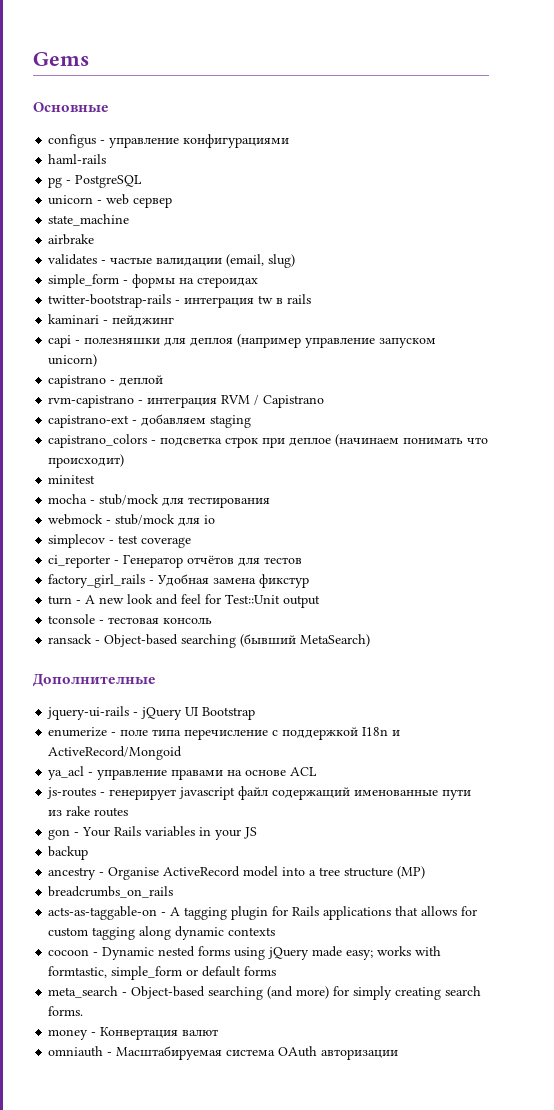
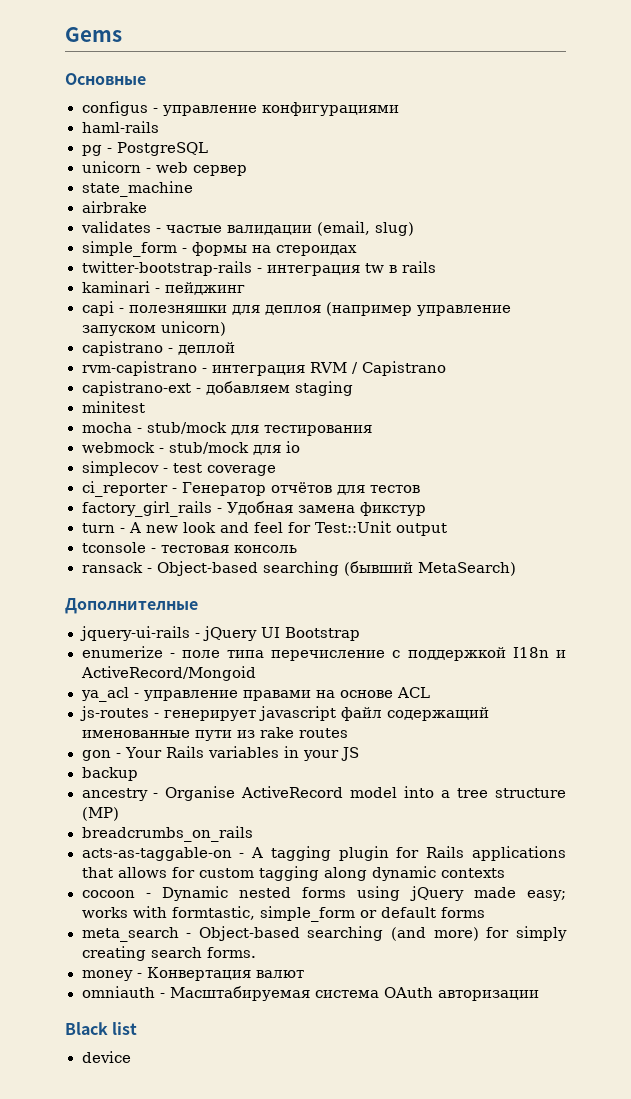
[48,434,489,448] [48,454,125,468] // capistrano_colors - подсветка строк при деплое (начинаем понимать что происходит) -> (353, 388) none
(399, 1054) none -> [65,1022,138,1035] [81,1051,131,1063] // Black list // device

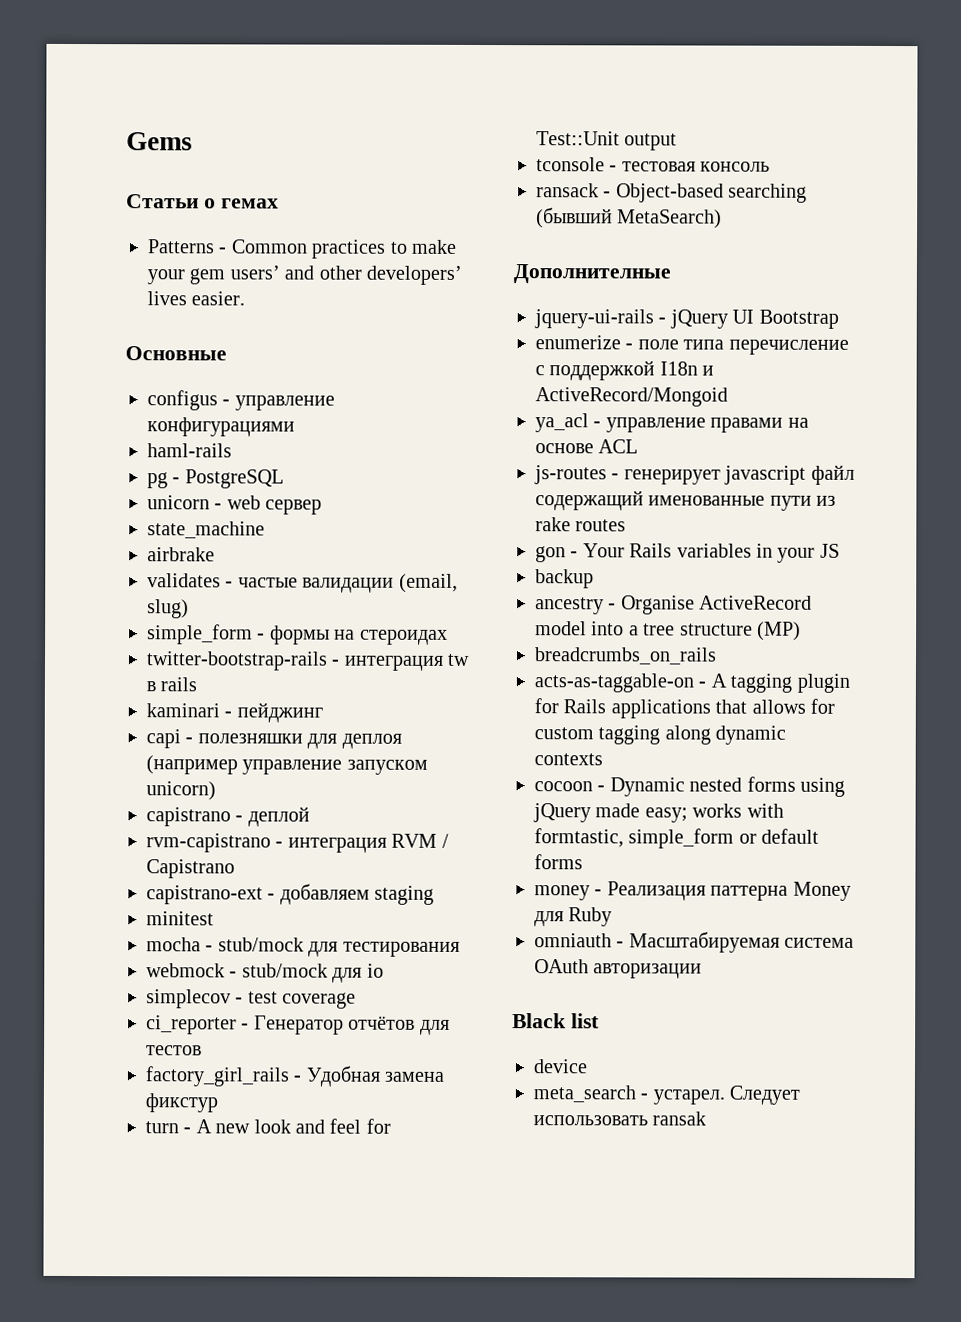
(122, 34) none -> [126,194,279,209] [147,239,457,259] [147,265,462,285] [147,291,246,306] // Статьи о гемах // Patterns - Common practices to make your gem users’ and other developers’ lives easier.
[81,926,568,942] [81,946,256,961] [81,967,304,981] meta_search - Object-based searching (and more) for simply creating search forms. // money - Конвертация валют -> [534,881,851,901] [534,907,613,927] money - Реализация паттерна Money для Ruby
(131, 1057) none -> [533,1085,801,1105] [533,1111,707,1126] // meta_search - устарел. Следует использовать ransak

